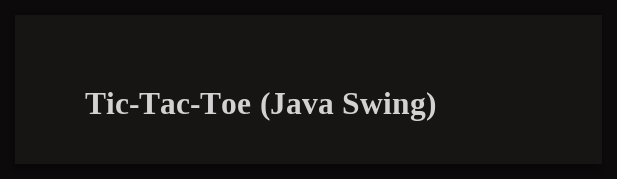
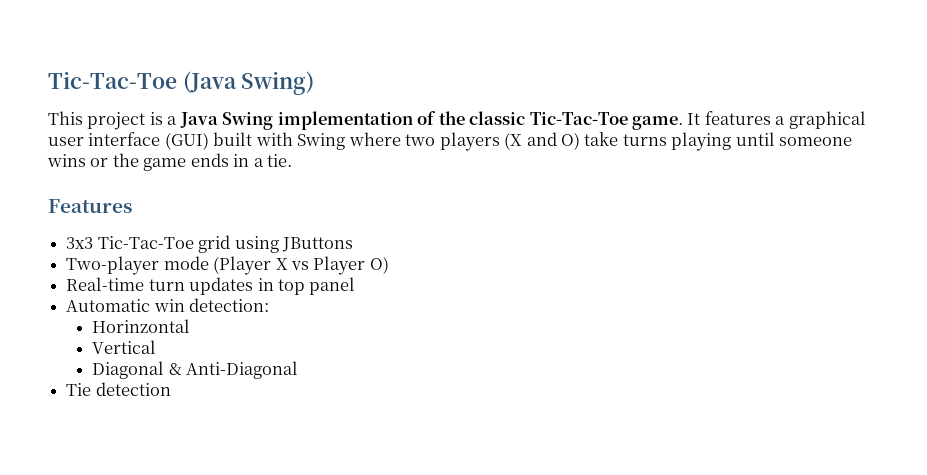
(437, 106) none -> [48,111,866,130] [48,132,853,151] [47,153,293,171] [48,199,132,213] [66,235,353,253] [66,256,389,275] [66,277,356,295] [66,298,270,312] [92,319,191,333] [92,340,157,354] [92,361,299,379] [66,382,171,396] // This project is a Java Swing implementation of the classic Tic-Tac-Toe game. It features a graphical user interface (GUI) built with Swing where two players (X and O) take turns playing until someone wins or the game ends in a tie. // Features // 3x3 Tic-Tac-Toe grid using JButtons // Two-player mode (Player X vs Player O) // Real-time turn updates in top panel // Automatic win detection: // Horinzontal // Vertical // Diagonal & Anti-Diagonal // Tie detection

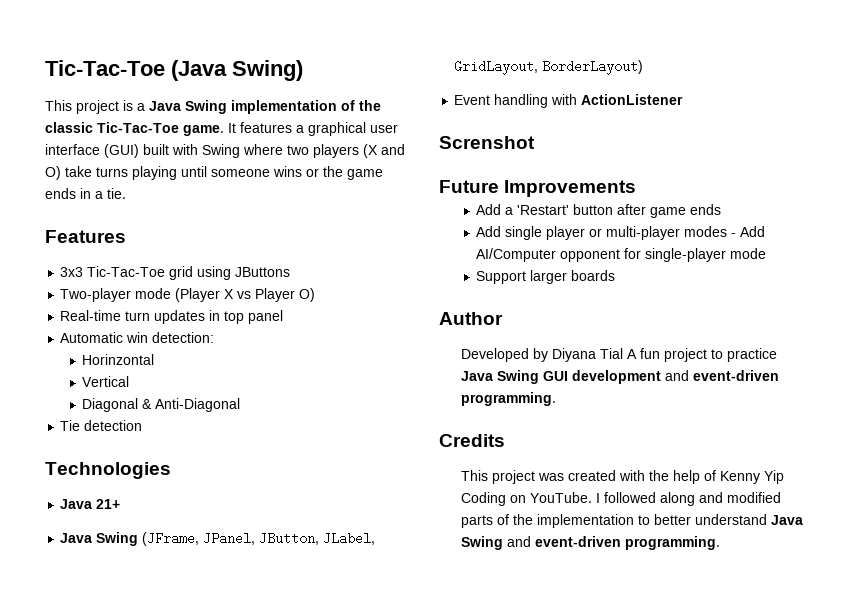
(171, 389) none -> [45,462,171,479] [60,499,121,509] [60,532,376,546] [454,60,644,75] [454,94,684,108] [439,136,535,149] [439,180,637,197] [476,204,722,218] [476,226,766,240] [476,248,767,262] [476,270,616,284] [439,312,503,325] [461,348,778,362] [461,370,780,384] [461,392,557,406] [439,434,505,447] [461,470,785,484] [461,492,782,506] [461,514,804,528] [461,536,721,550] // Technologies // Java 21+ // Java Swing (JFrame, JPanel, JButton, JLabel, GridLayout, BorderLayout) // Event handling with ActionListener // Screnshot // Future Improvements // Add a 'Restart' button after game ends // Add single player or multi-player modes - Add AI/Computer opponent for single-player mode // Support larger boards // Author // Developed by Diyana Tial A fun project to practice Java Swing GUI development and event-driven programming. // Credits // This project was created with the help of Kenny Yip Coding on YouTube. I followed along and modified parts of the implementation to better understand Java Swing and event-driven programming.

